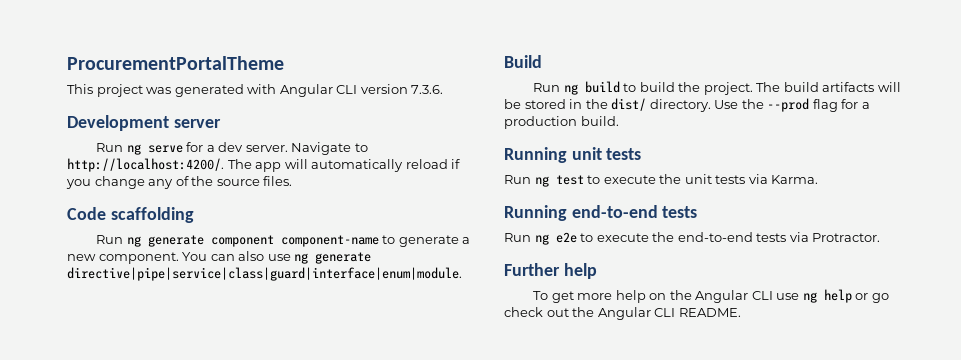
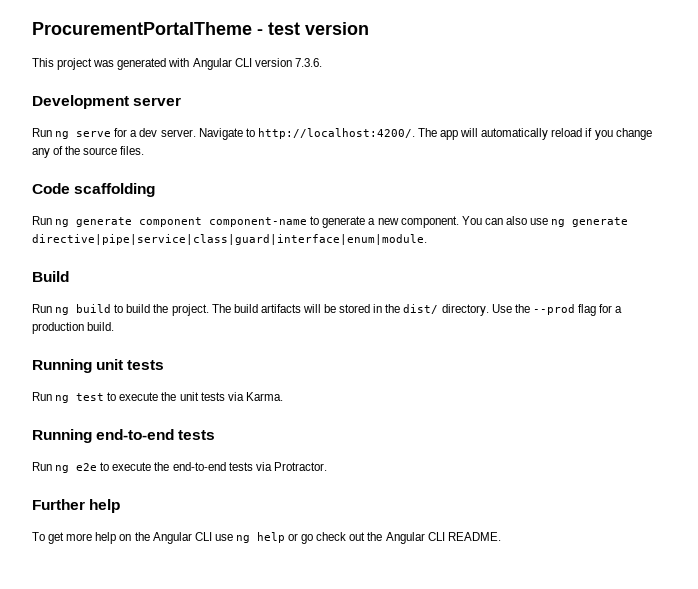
(284, 63) none -> [257,22,369,35] - test version

